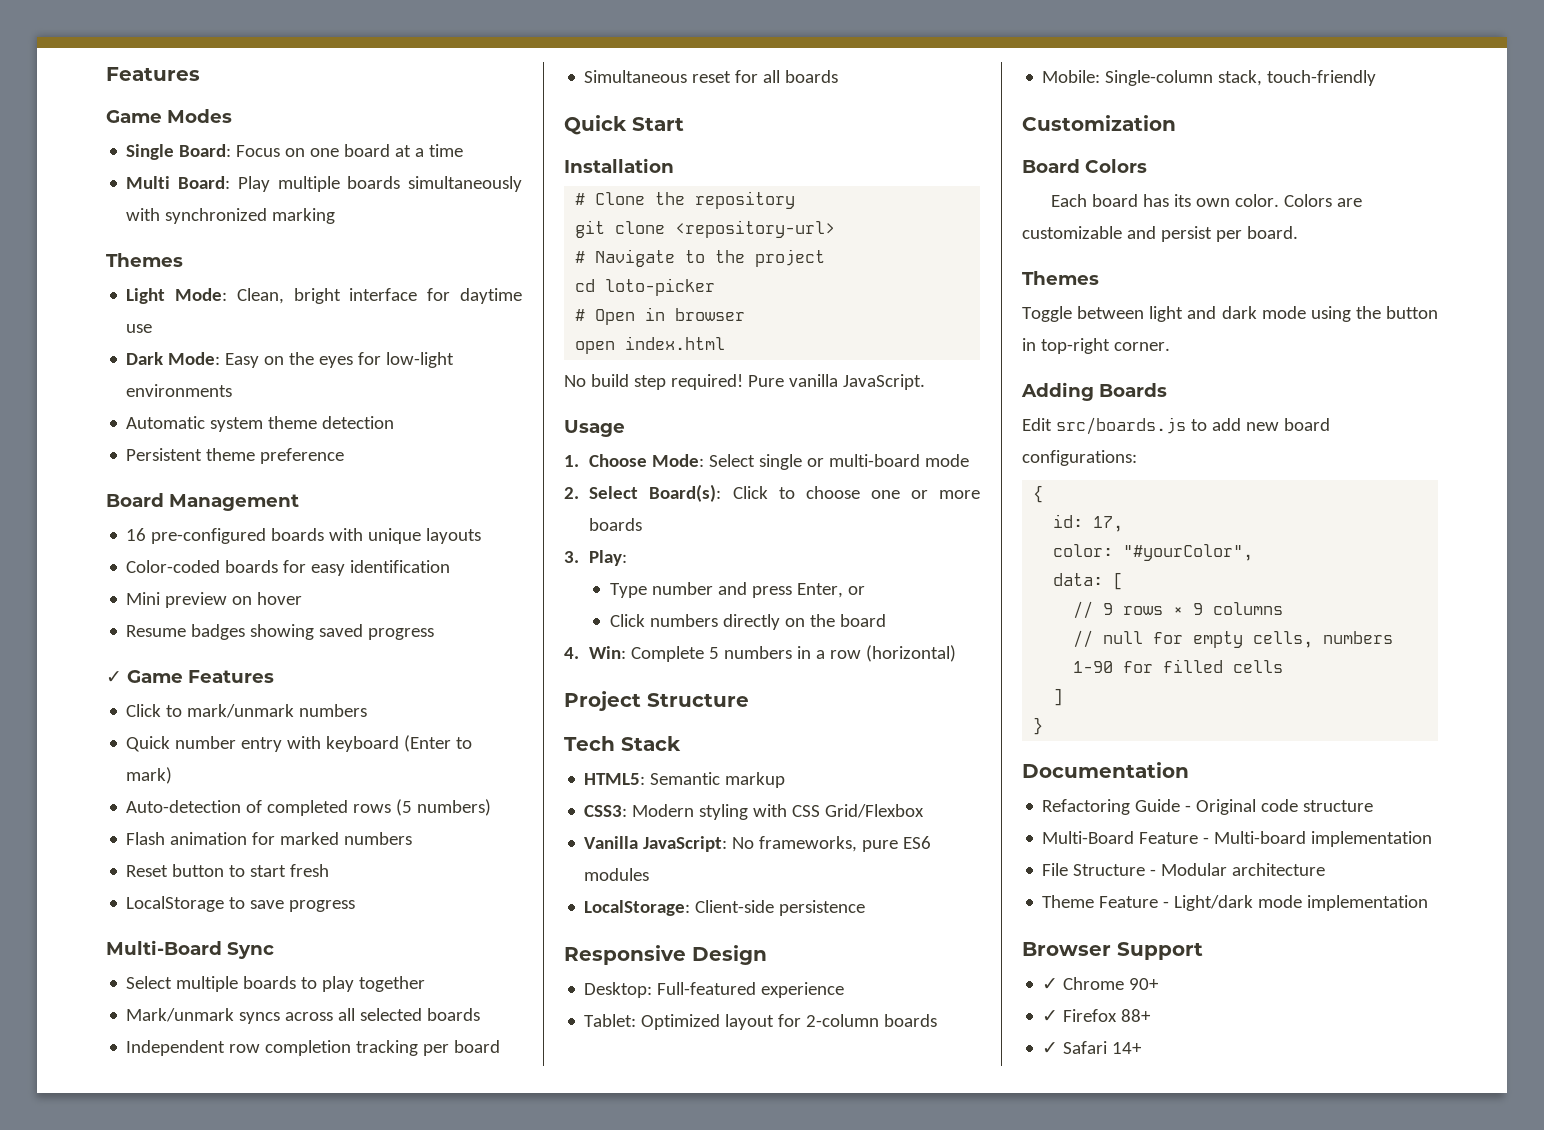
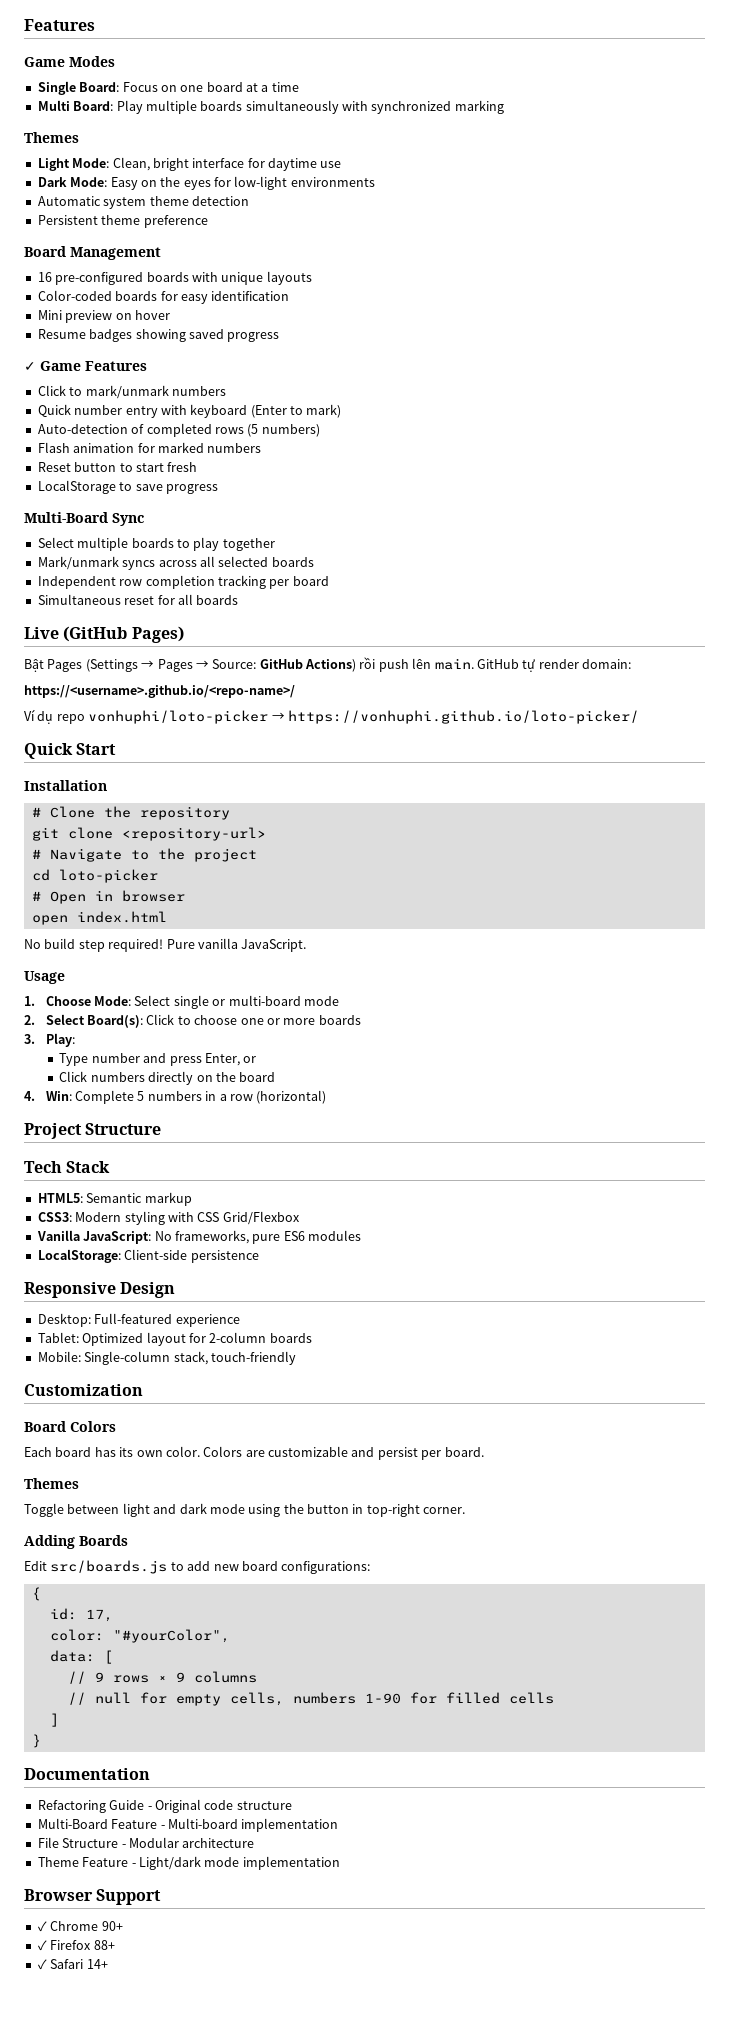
(839, 76) none -> [24,626,184,643] [24,657,631,672] [24,685,295,698] [24,709,639,724] // Live (GitHub Pages) // Bật Pages (Settings → Pages → Source: GitHub Actions) rồi push lên main. GitHub tự render domain: // https://<username>.github.io/<repo-name>/ // Ví dụ repo vonhuphi/loto-picker → https://vonhuphi.github.io/loto-picker/

